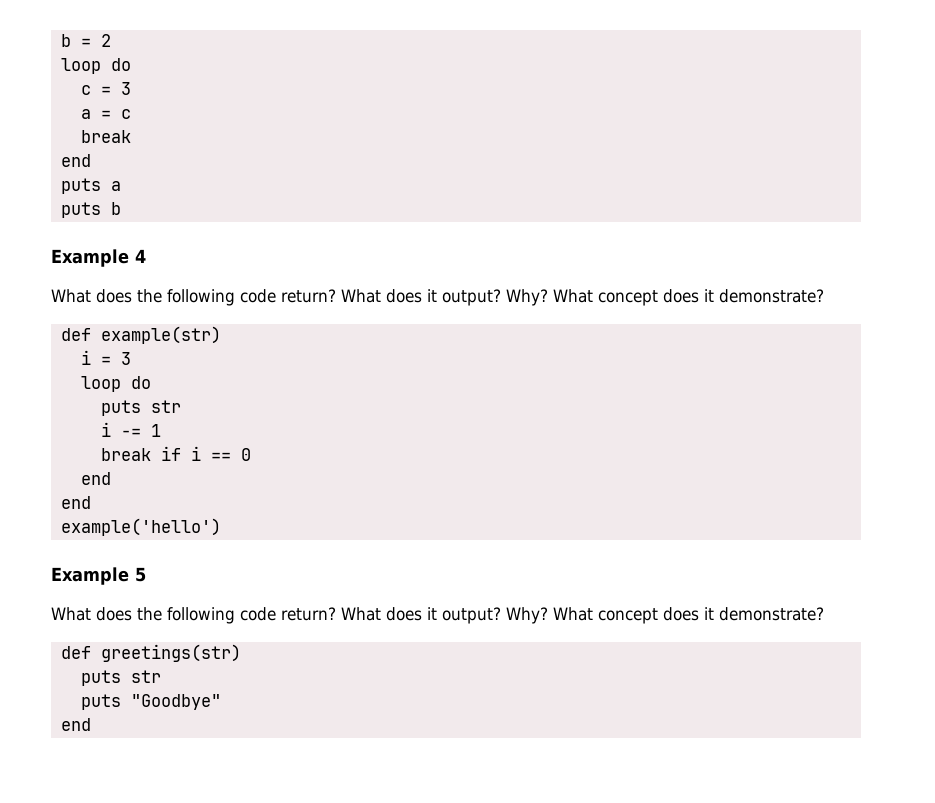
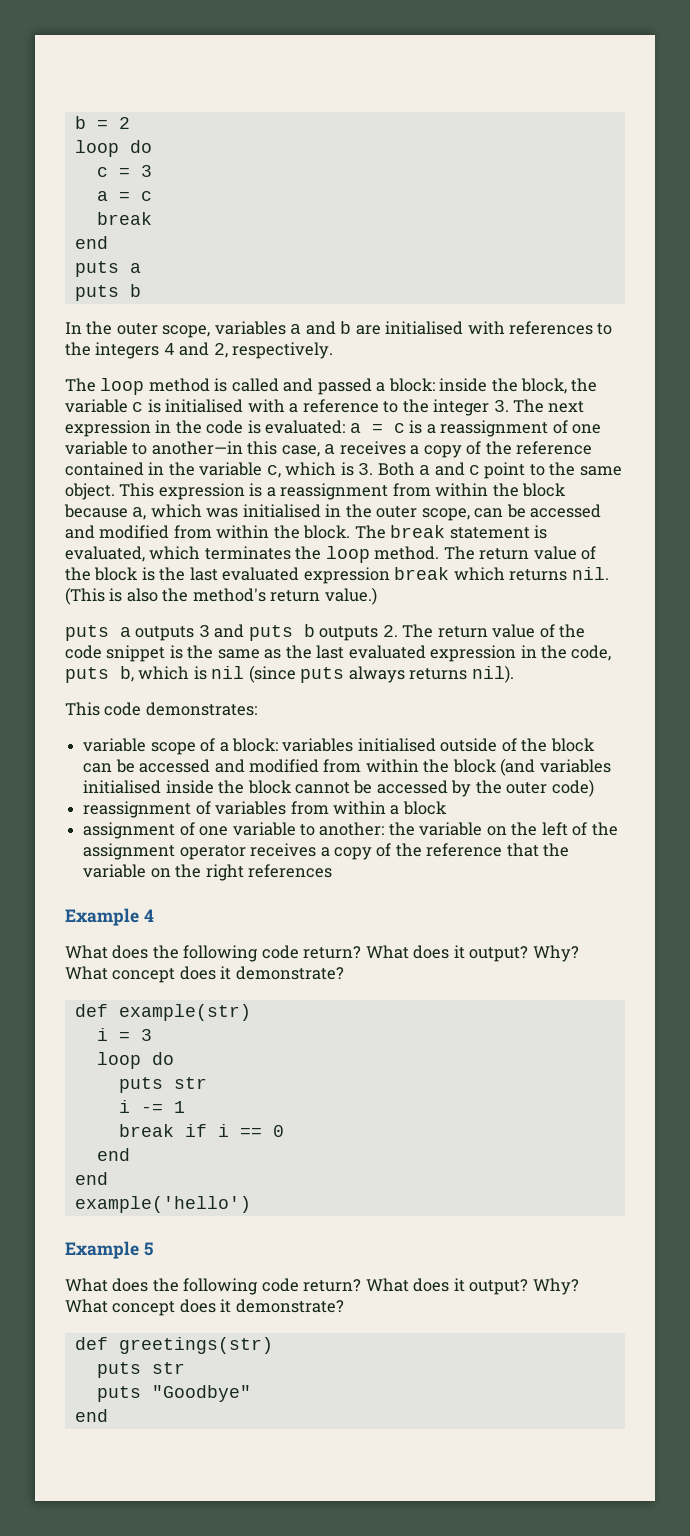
(121, 208) none -> [65,321,613,338] [65,342,334,359] [65,378,598,395] [65,399,585,416] [65,420,602,437] [65,441,593,458] [65,462,622,479] [65,483,567,500] [64,504,602,521] [65,525,548,539] [65,546,597,563] [65,567,609,584] [65,587,377,605] [65,624,586,641] [65,645,612,662] [65,665,514,683] [65,702,257,716] [83,738,595,755] [83,758,611,776] [83,779,594,797] [83,801,447,818] [83,822,618,839] [83,843,570,860] [83,864,332,881] // In the outer scope, variables a and b are initialised with references to the integers 4 and 2, respectively. // The loop method is called and passed a block: inside the block, the variable c is initialised with a reference to the integer 3. The next expression in the code is evaluated: a = c is a reassignment of one variable to another—in this case, a receives a copy of the reference contained in the variable c, which is 3. Both a and c point to the same object. This expression is a reassignment from within the block because a, which was initialised in the outer scope, can be accessed and modified from within the block. The break statement is evaluated, which terminates the loop method. The return value of the block is the last evaluated expression break which returns nil. (This is also the method's return value.) // puts a outputs 3 and puts b outputs 2. The return value of the code snippet is the same as the last evaluated expression in the code, puts b, which is nil (since puts always returns nil). // This code demonstrates: // variable scope of a block: variables initialised outside of the block can be accessed and modified from within the block (and variables initialised inside the block cannot be accessed by the outer code) // reassignment of variables from within a block // assignment of one variable to another: the variable on the left of the assignment operator receives a copy of the reference that the variable on the right references

